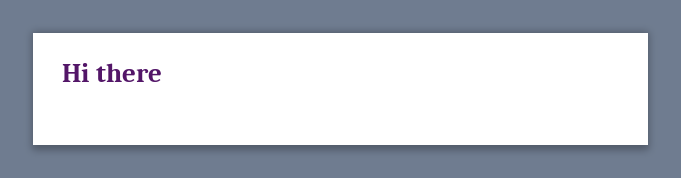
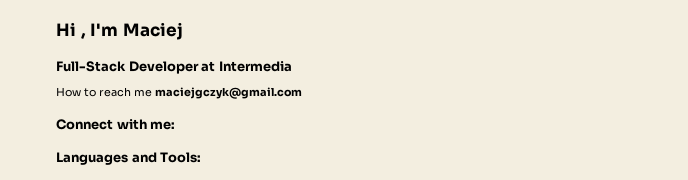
[96,63,163,82] there -> [80,22,183,40] [56,61,292,74] [56,87,302,99] [56,119,176,130] [56,152,202,165] , I'm Maciej // Full-Stack Developer at Intermedia // How to reach me maciejgczyk@gmail.com // Connect with me: // Languages and Tools:

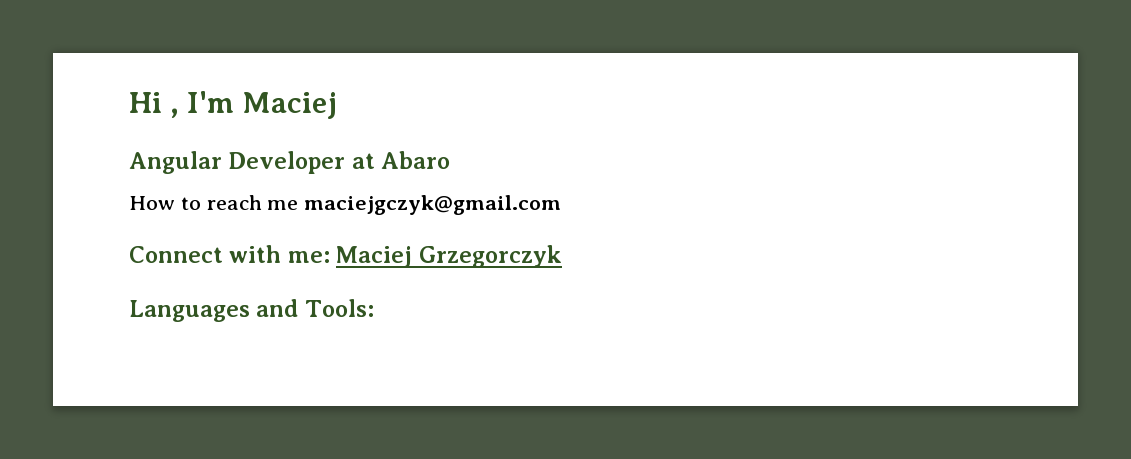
[56,61,126,72] Full-Stack -> [129,151,222,174] Angular
[218,61,292,72] Intermedia -> [381,151,451,169] Abaro
(176, 125) none -> [336,245,562,268] Maciej Grzegorczyk

